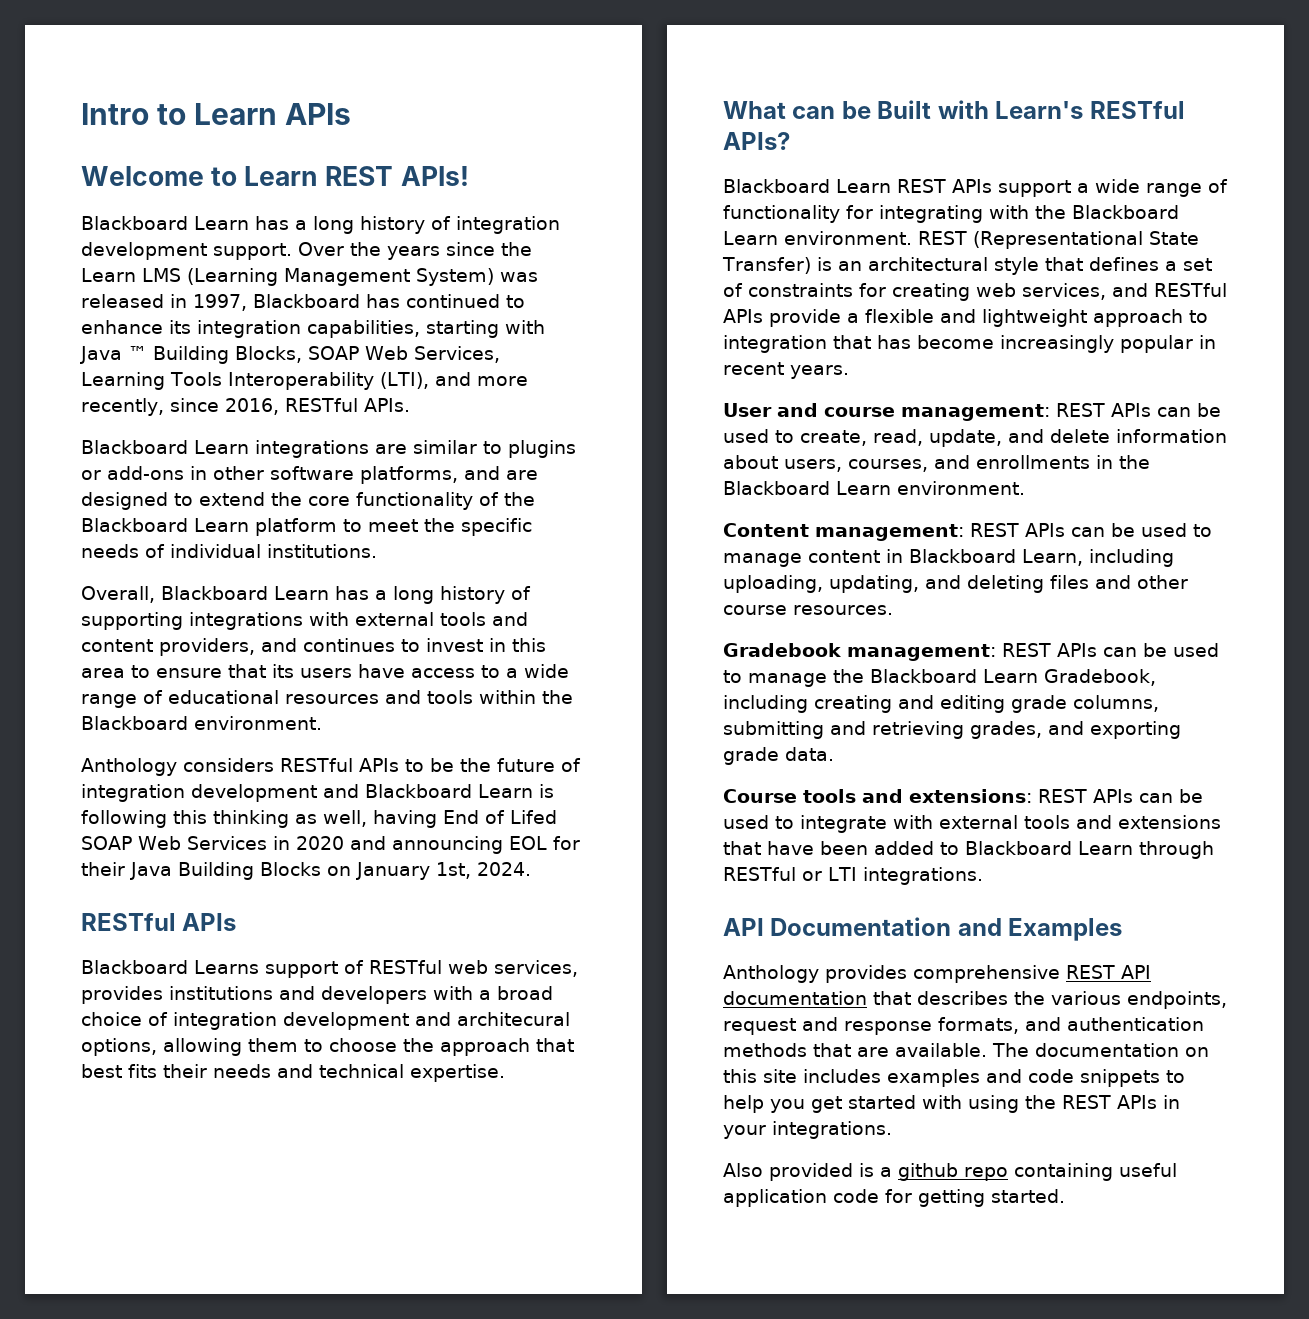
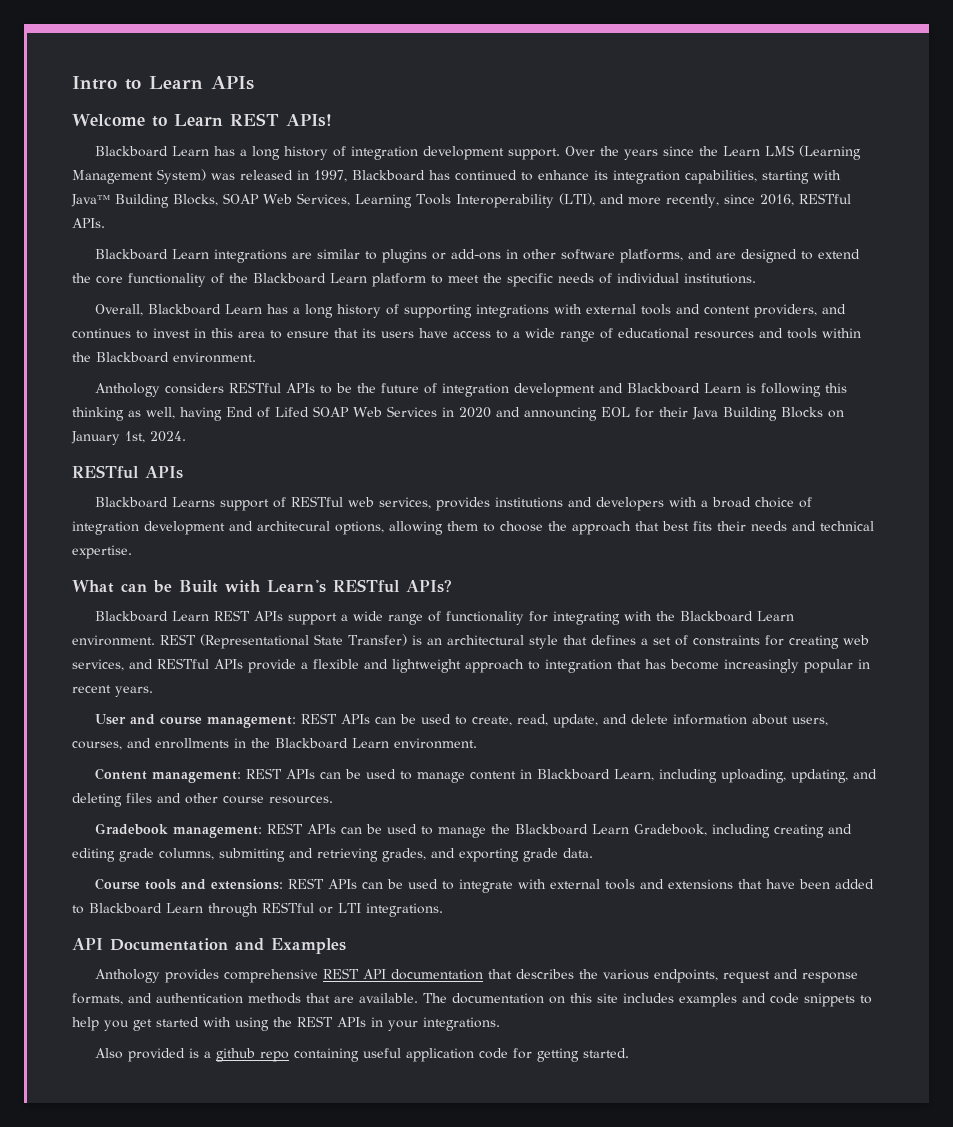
[80,346,147,364] Java ™ -> [71,194,110,207] Java™

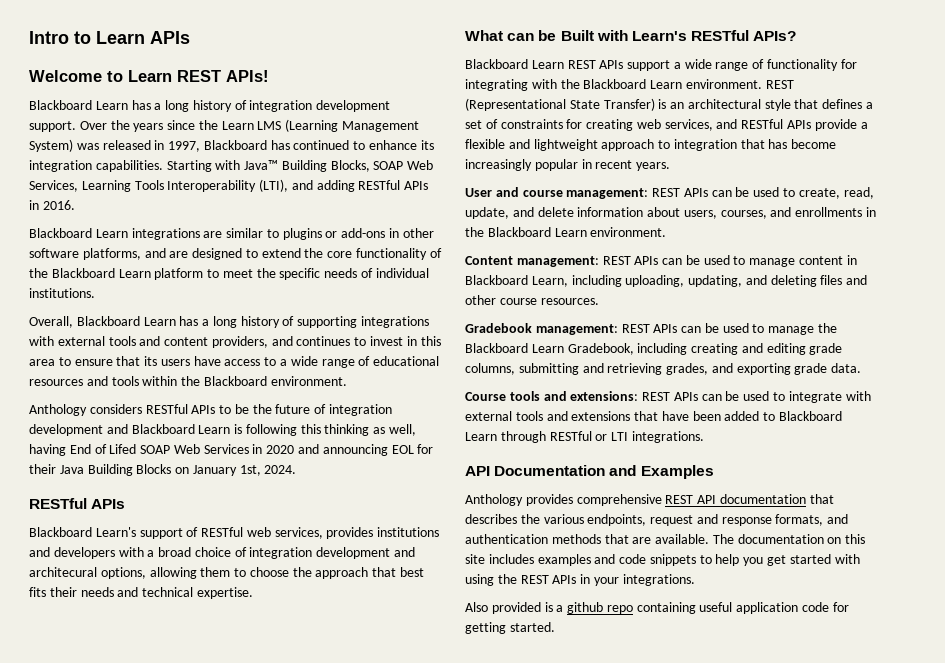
[685,170,809,184] capabilities, starting -> [95,160,212,172] capabilities. Starting
[627,193,851,208] [72,218,105,228] more recently, since 2016, RESTful APIs. -> [316,180,429,192] [29,200,75,210] adding RESTful APIs in 2016.
[171,497,215,507] Learns -> [95,527,136,537] Learn's

